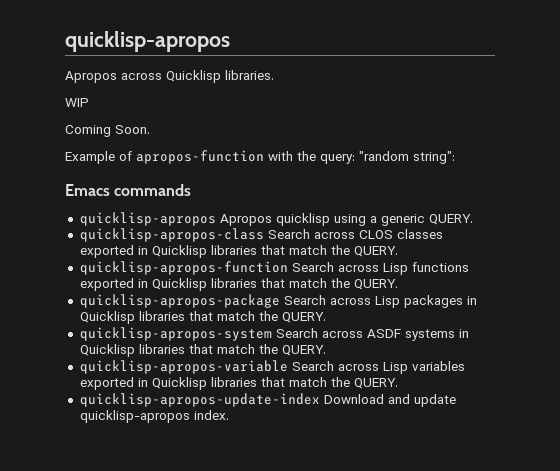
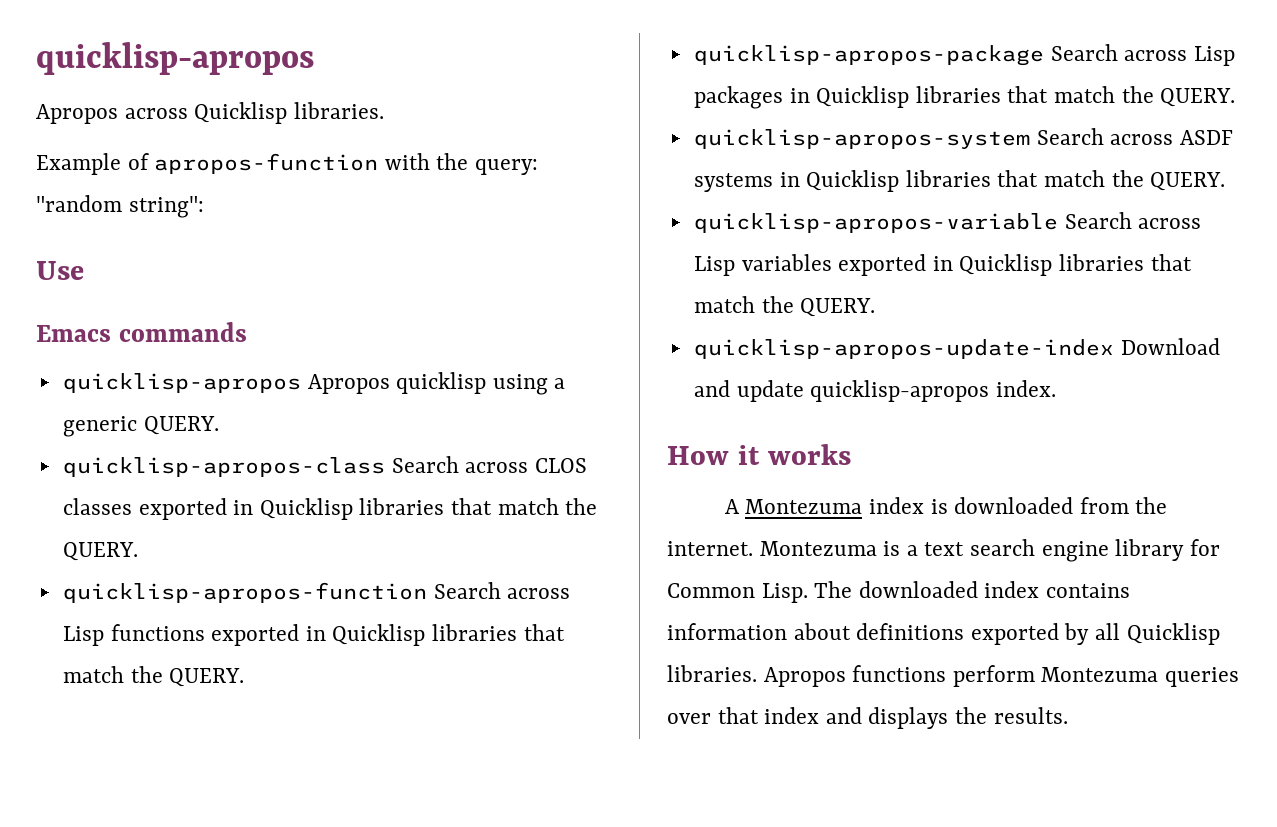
[65,98,89,107] [65,125,150,137] // WIP // Coming Soon. -> (384, 110) none
(455, 157) none -> [36,261,84,280] // Use
(229, 415) none -> [667,444,851,465] [724,497,1168,514] [667,539,1220,562] [667,581,1131,603] [667,623,1220,645] [667,665,1240,687] [667,707,1068,729] // How it works // A Montezuma index is downloaded from the internet. Montezuma is a text search engine library for Common Lisp. The downloaded index contains information about definitions exported by all Quicklisp libraries. Apropos functions perform Montezuma queries over that index and displays the results.

